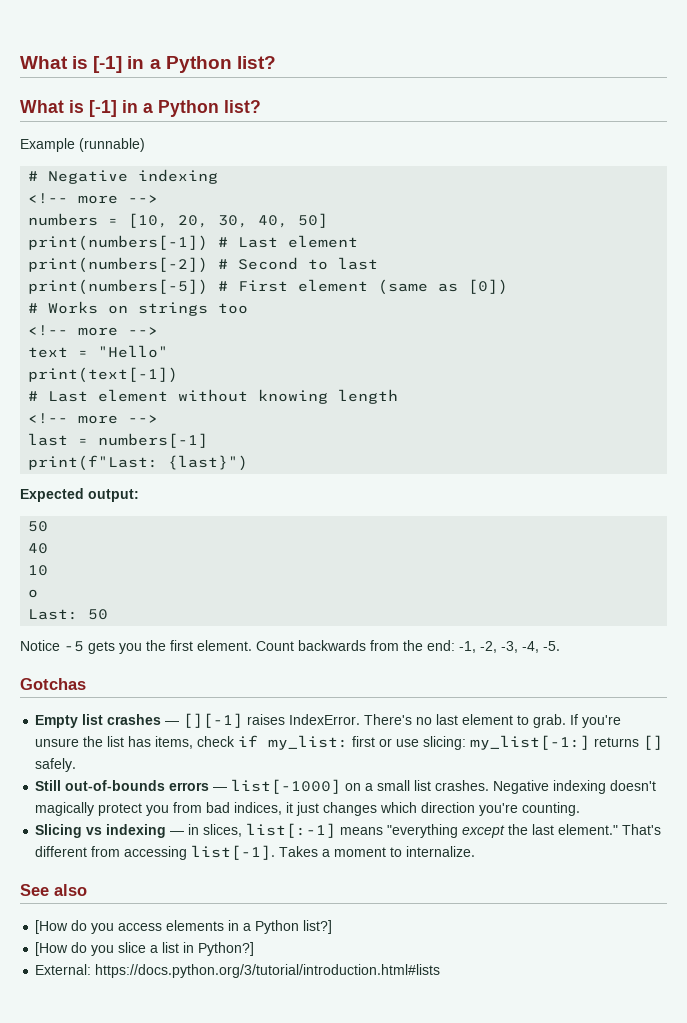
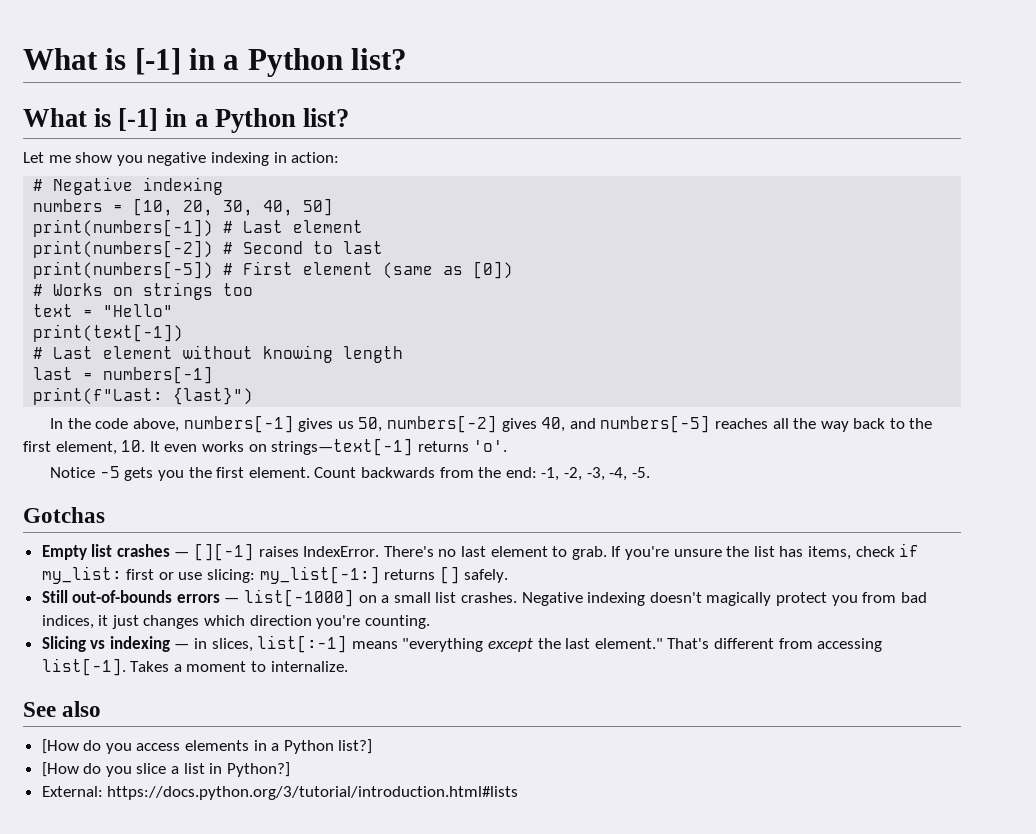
[20,138,145,152] Example (runnable) -> [23,152,340,166] Let me show you negative indexing in action:
[28,193,159,204] // <!-- more --> -> (224, 186) none
[28,325,159,336] // <!-- more --> -> (254, 289) none
[28,413,159,424] // <!-- more --> -> (404, 354) none
[20,488,139,502] [28,521,49,532] [28,543,49,554] [28,565,49,576] [28,589,39,598] [28,609,109,620] Expected output: // 50 // 40 // 10 // o // Last: 50 -> [50,415,933,433] [23,438,508,456] In the code above, numbers[-1] gives us 50, numbers[-2] gives 40, and numbers[-5] reaches all the way back to the first element, 10. It even works on strings—text[-1] returns 'o'.

